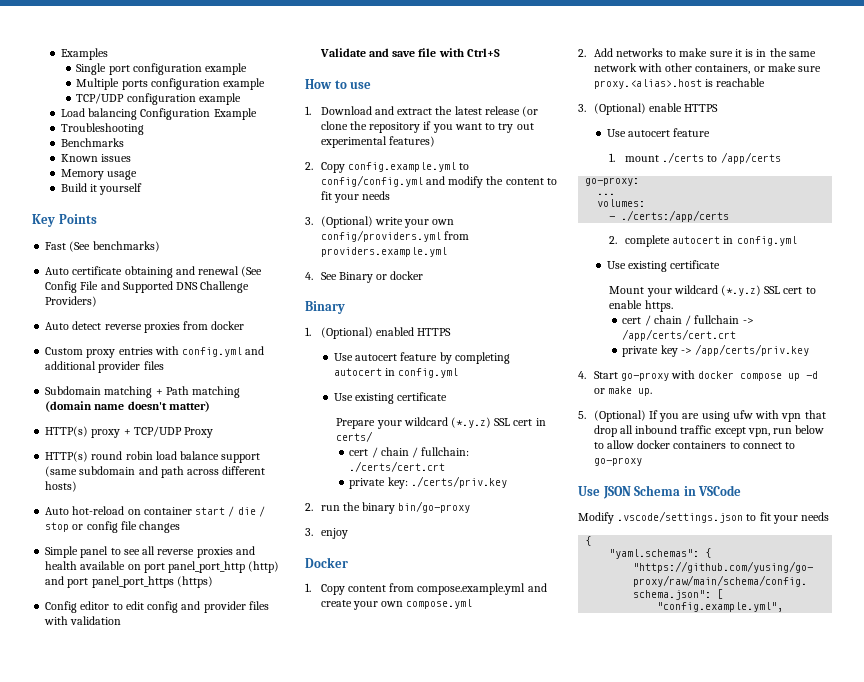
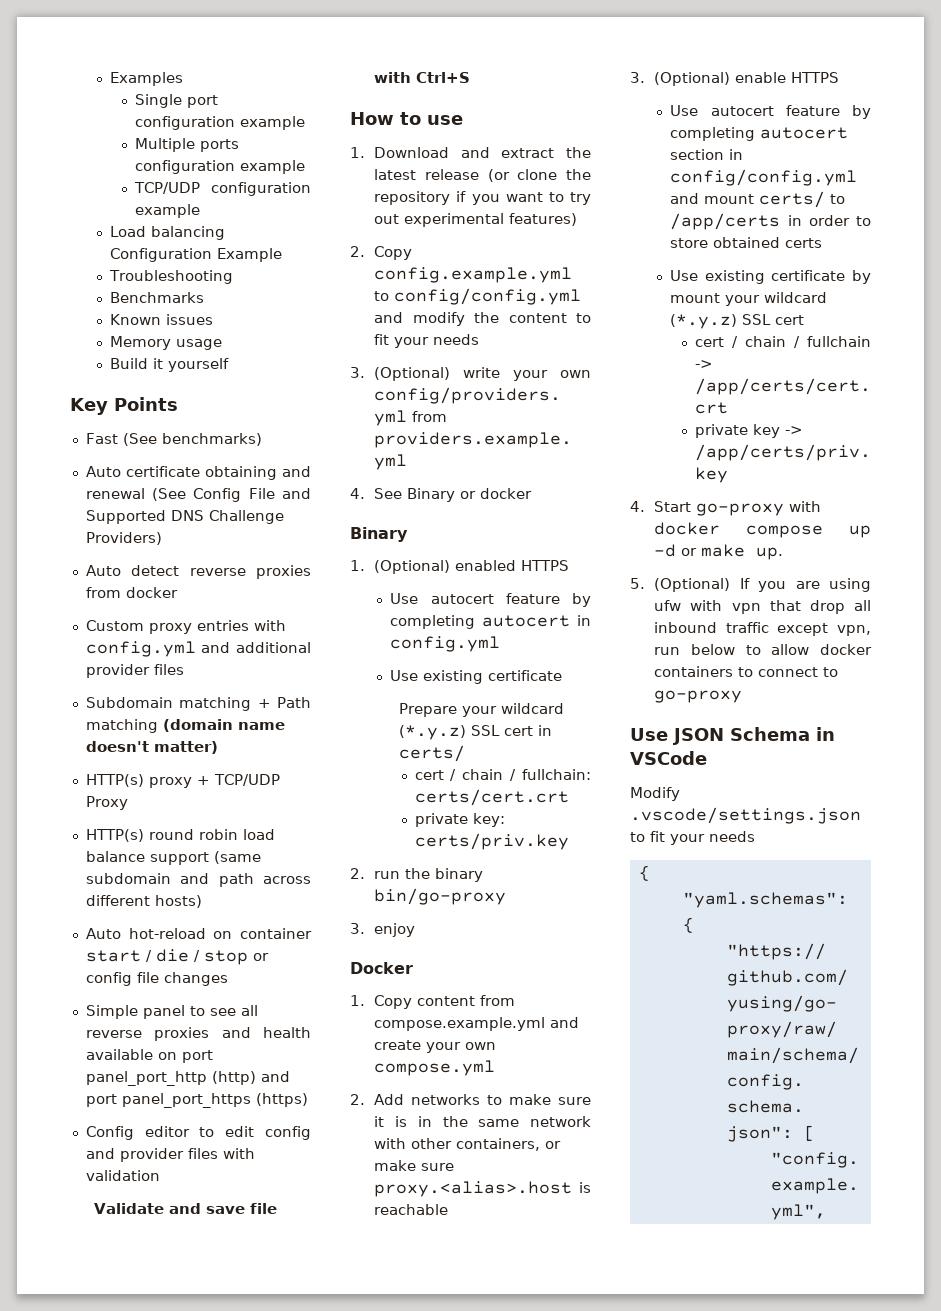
[349,461,446,472] ./certs/cert.crt -> [414,789,569,806] certs/cert.crt
[410,476,507,488] ./certs/priv.key -> [414,833,569,850] certs/priv.key
[609,152,781,164] [585,177,640,186] [597,193,616,195] [597,199,646,207] [609,210,730,222] [609,235,797,247] [606,260,721,272] [609,285,816,297] [609,300,673,312] // 1. mount ./certs to /app/certs // go-proxy: // ... // volumes: // - ./certs:/app/certs // 2. complete autocert in config.yml // Use existing certificate // Mount your wildcard (*.y.z) SSL cert to enable https. -> [852,105,871,119] [670,127,849,141] [670,149,744,160] [670,169,858,186] [670,191,846,208] [670,213,871,230] [670,237,823,248] [670,270,871,284] [670,292,828,306] [670,314,805,329] by completing autocert section in config/config.yml and mount certs/ to /app/certs in order to store obtained certs // Use existing certificate by mount your wildcard (*.y.z) SSL cert

